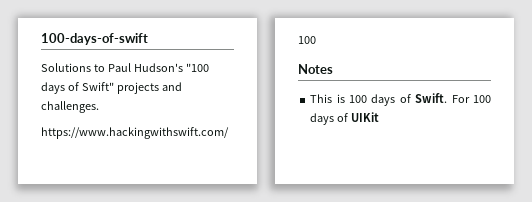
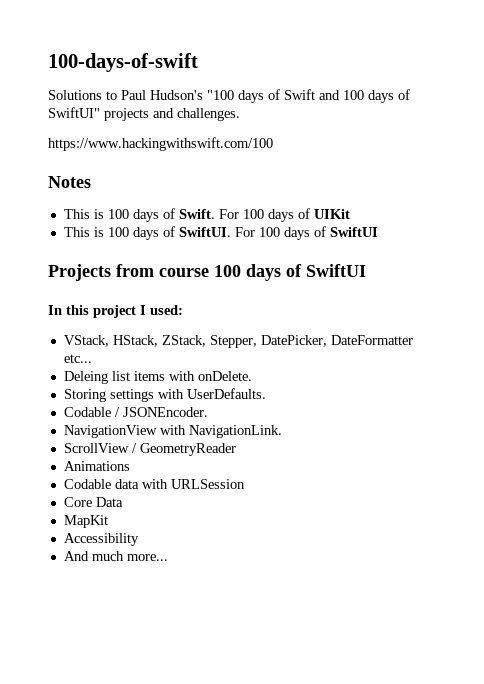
[81,82,114,91] Swift" -> [284,89,410,103] [48,107,100,118] Swift and 100 days of SwiftUI"
(380, 117) none -> [63,226,378,240] [48,264,366,281] [48,305,183,318] [63,335,413,348] [63,354,92,363] [63,371,252,384] [63,388,266,402] [63,407,208,417] [63,425,282,438] [63,443,236,456] [63,461,130,471] [63,479,245,489] [63,497,123,507] [63,515,108,528] [63,533,139,546] [63,551,168,561] // This is 100 days of SwiftUI. For 100 days of SwiftUI // Projects from course 100 days of SwiftUI // In this project I used: // VStack, HStack, ZStack, Stepper, DatePicker, DateFormatter etc... // Deleing list items with onDelete. // Storing settings with UserDefaults. // Codable / JSONEncoder. // NavigationView with NavigationLink. // ScrollView / GeometryReader // Animations // Codable data with URLSession // Core Data // MapKit // Accessibility // And much more...

